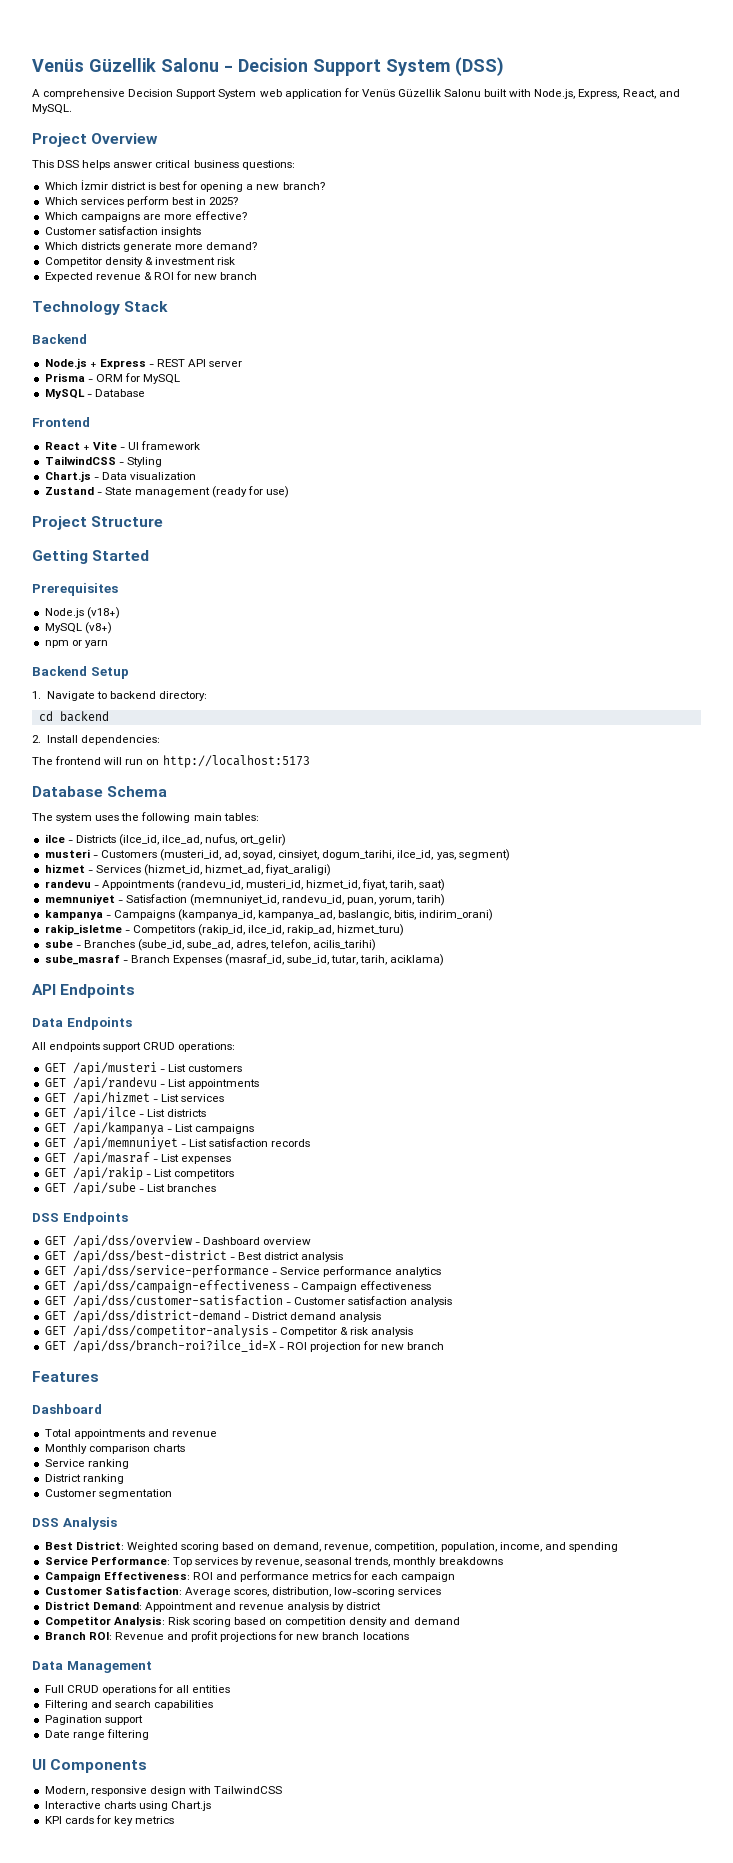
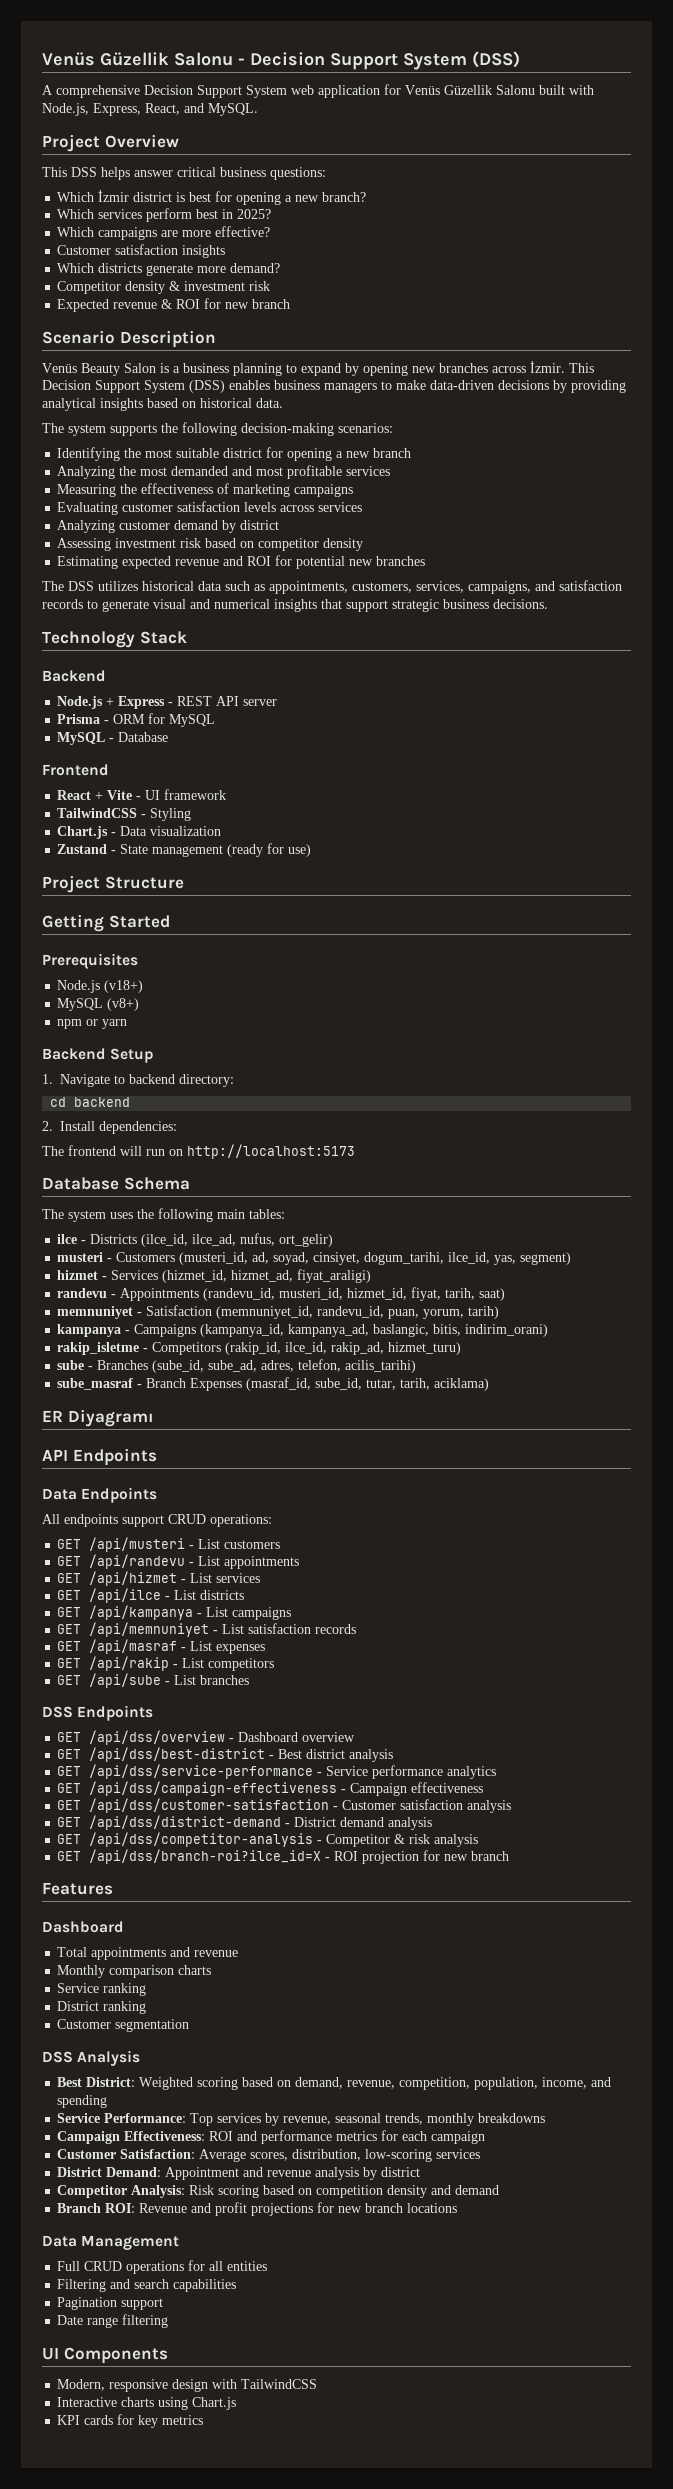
(258, 276) none -> [42,330,216,348] [42,361,594,376] [42,380,626,393] [42,398,283,411] [42,422,393,436] [57,447,412,461] [57,465,391,479] [57,483,354,497] [57,501,363,515] [57,520,280,533] [57,538,364,551] [57,555,426,569] [42,580,622,594] [42,599,548,612] // Scenario Description // Venüs Beauty Salon is a business planning to expand by opening new branches across İzmir. This Decision Support System (DSS) enables business managers to make data-driven decisions by providing analytical insights based on historical data. // The system supports the following decision-making scenarios: // Identifying the most suitable district for opening a new branch // Analyzing the most demanded and most profitable services // Measuring the effectiveness of marketing campaigns // Evaluating customer satisfaction levels across services // Analyzing customer demand by district // Assessing investment risk based on competitor density // Estimating expected revenue and ROI for potential new branches // The DSS utilizes historical data such as appointments, customers, services, campaigns, and satisfaction records to generate visual and numerical insights that support strategic business decisions.
(445, 960) none -> [42,1409,154,1427] // ER Diyagramı

